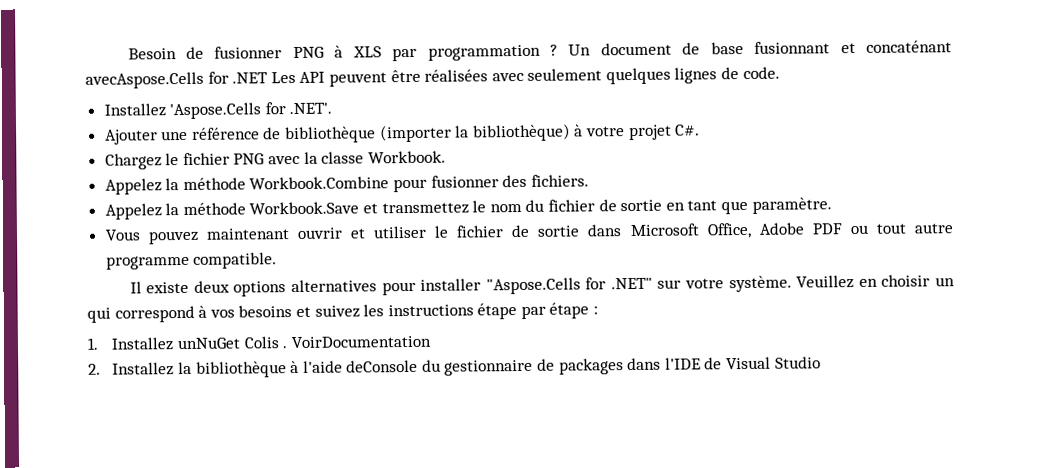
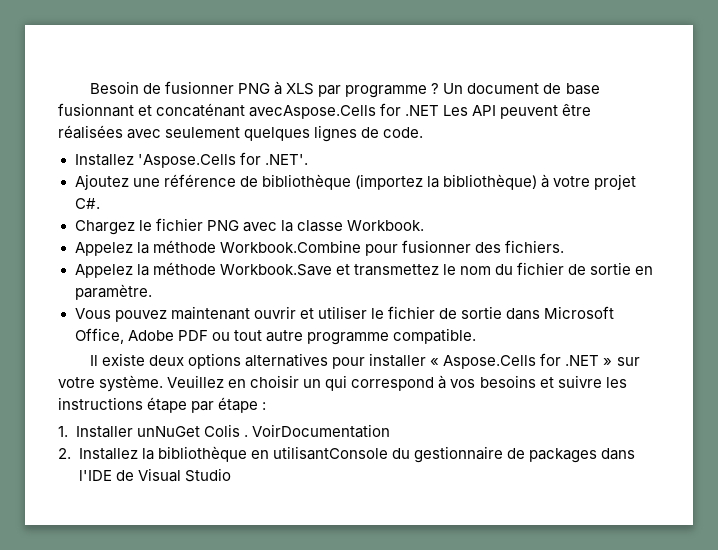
[427,44,541,61] programmation -> [345,85,428,98] programme
[104,129,158,145] Ajouter -> [74,174,129,190] Ajoutez
[379,124,452,143] (importer -> [354,174,423,190] (importez
[687,200,748,215] tant que -> (654, 270) none
[485,277,653,295] "Aspose.Cells for .NET" -> [430,353,613,369] « Aspose.Cells for .NET »
[314,305,360,318] suivez -> [557,375,602,388] suivre
[111,337,175,351] Installez -> [75,426,133,438] Installer
[290,359,419,374] à l'aide deConsole -> [250,446,388,460] en utilisantConsole

